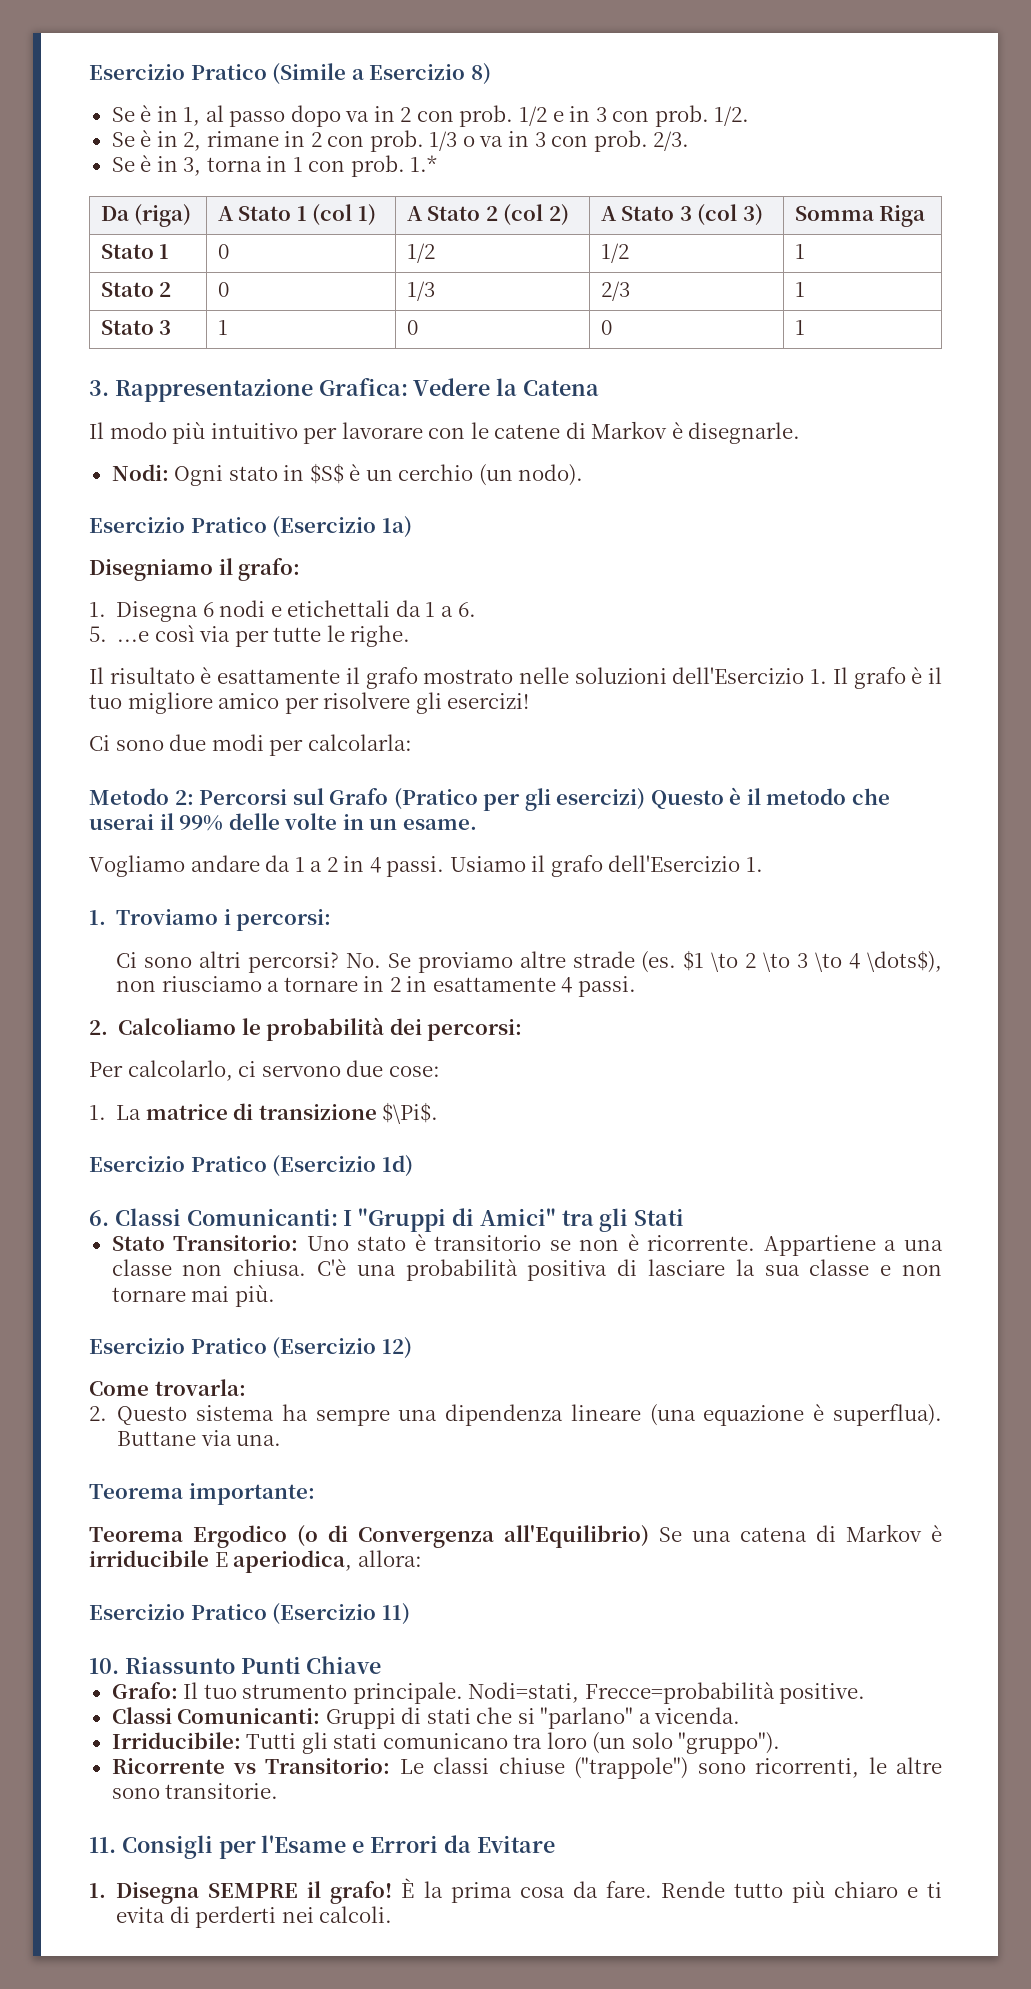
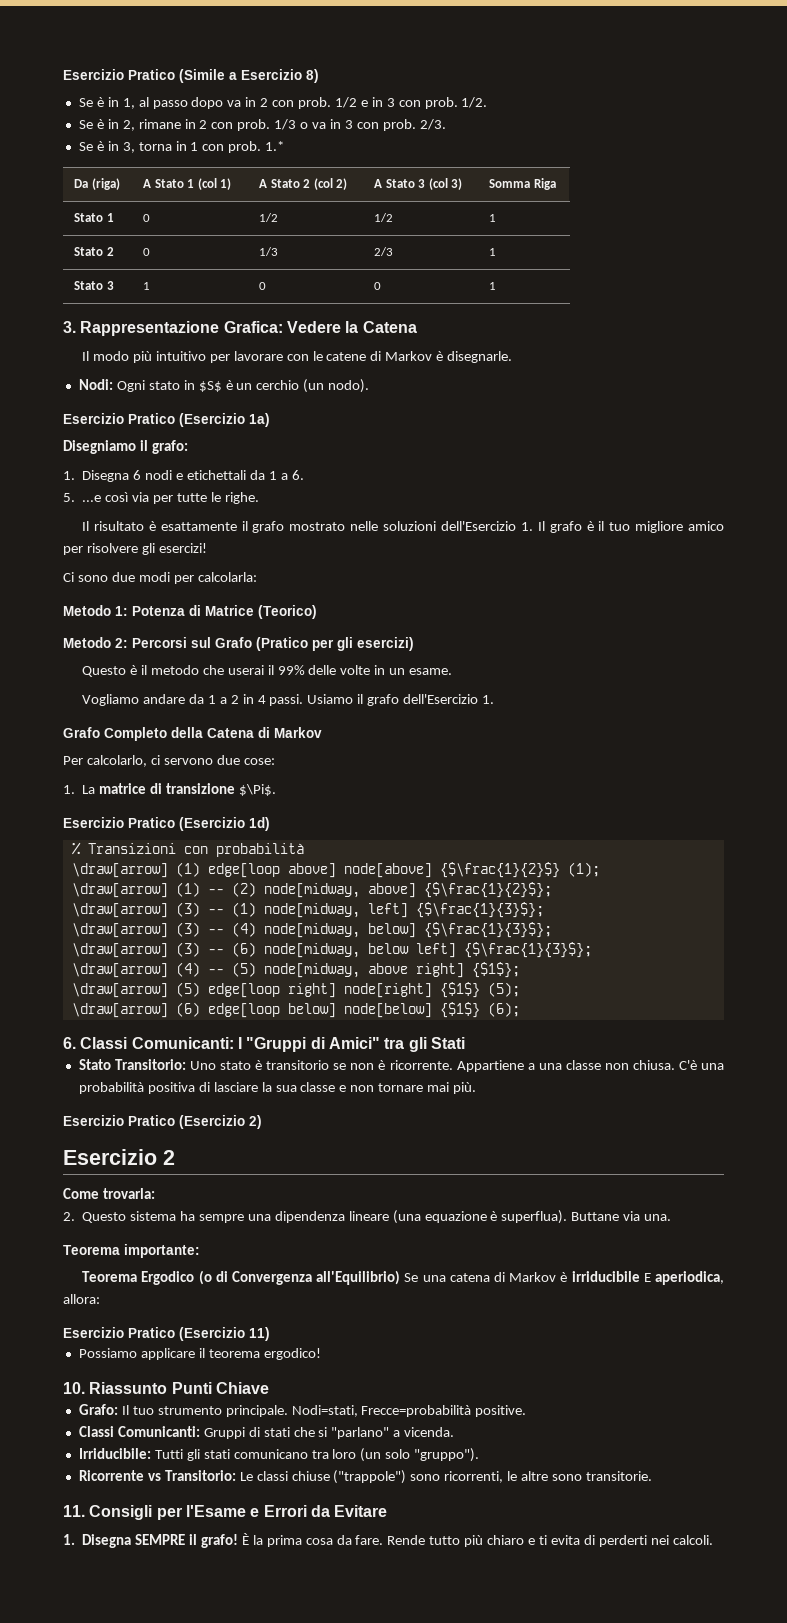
(412, 742) none -> [63,605,317,619] // Metodo 1: Potenza di Matrice (Teorico)
(646, 799) none -> (414, 644) //
[89,909,332,931] [115,950,943,973] [115,976,636,997] [89,1017,523,1041] 1. Troviamo i percorsi: // Ci sono altri percorsi? No. Se proviamo altre strade (es. $1 \to 2 \to 3 \to 4 \dots$), non riusciamo a tornare in 2 in esattamente 4 passi. // 2. Calcoliamo le probabilità dei percorsi: -> [63,727,322,741] Grafo Completo della Catena di Markov
(413, 1166) none -> [71,842,304,857] [71,862,600,878] [71,882,552,898] [71,902,544,918] [71,922,552,938] [71,942,592,958] [71,962,520,978] [71,982,520,998] [71,1002,520,1018] // % Transizioni con probabilità // \draw[arrow] (1) edge[loop above] node[above] {$\frac{1}{2}$} (1); // \draw[arrow] (1) -- (2) node[midway, above] {$\frac{1}{2}$}; // \draw[arrow] (3) -- (1) node[midway, left] {$\frac{1}{3}$}; // \draw[arrow] (3) -- (4) node[midway, below] {$\frac{1}{3}$}; // \draw[arrow] (3) -- (6) node[midway, below left] {$\frac{1}{3}$}; // \draw[arrow] (4) -- (5) node[midway, above right] {$1$}; // \draw[arrow] (5) edge[loop right] node[right] {$1$} (5); // \draw[arrow] (6) edge[loop below] node[below] {$1$} (6);
[381,1337,412,1359] 12) -> [249,1115,262,1129] [63,1149,175,1165] 2) // Esercizio 2
(410, 1614) none -> [78,1348,321,1360] // Possiamo applicare il teorema ergodico!

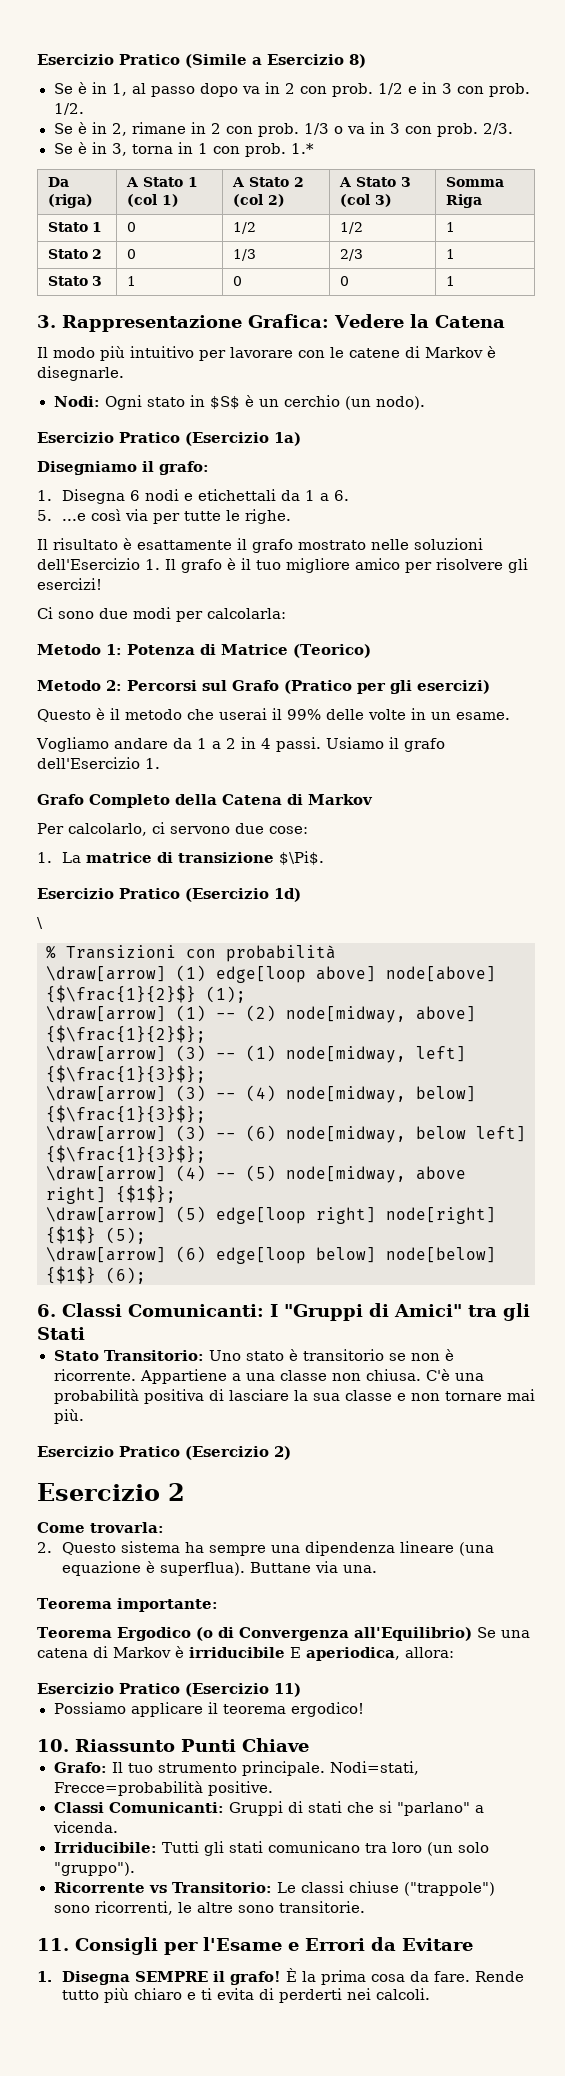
(270, 824) none -> [37,917,43,929] // \

